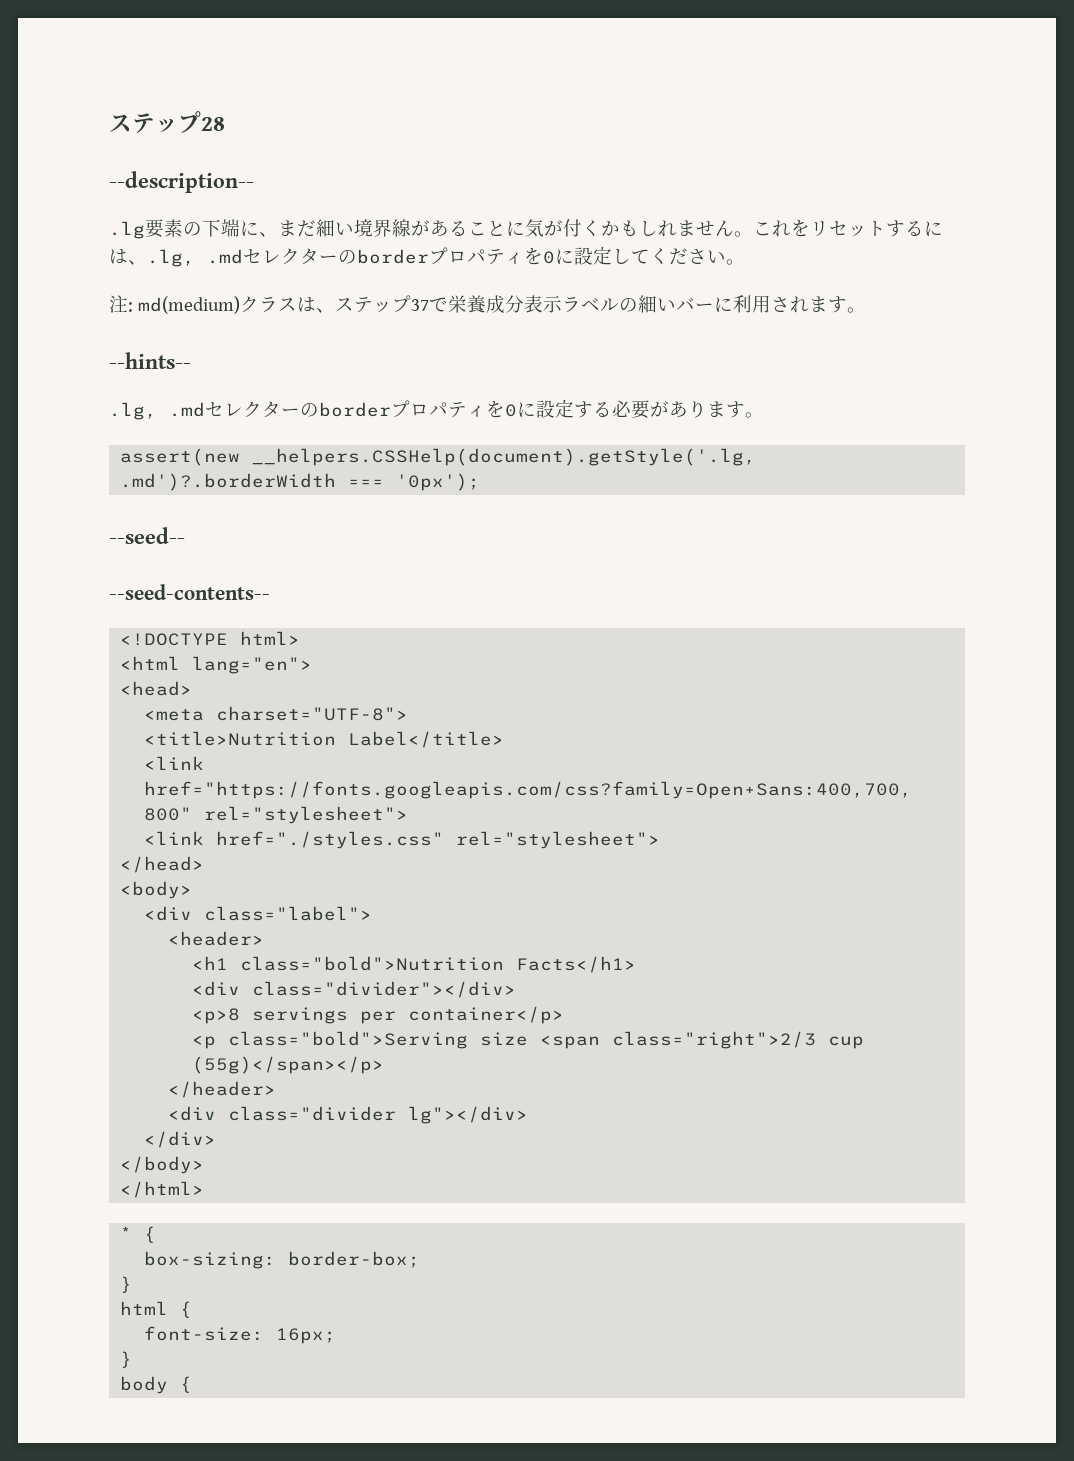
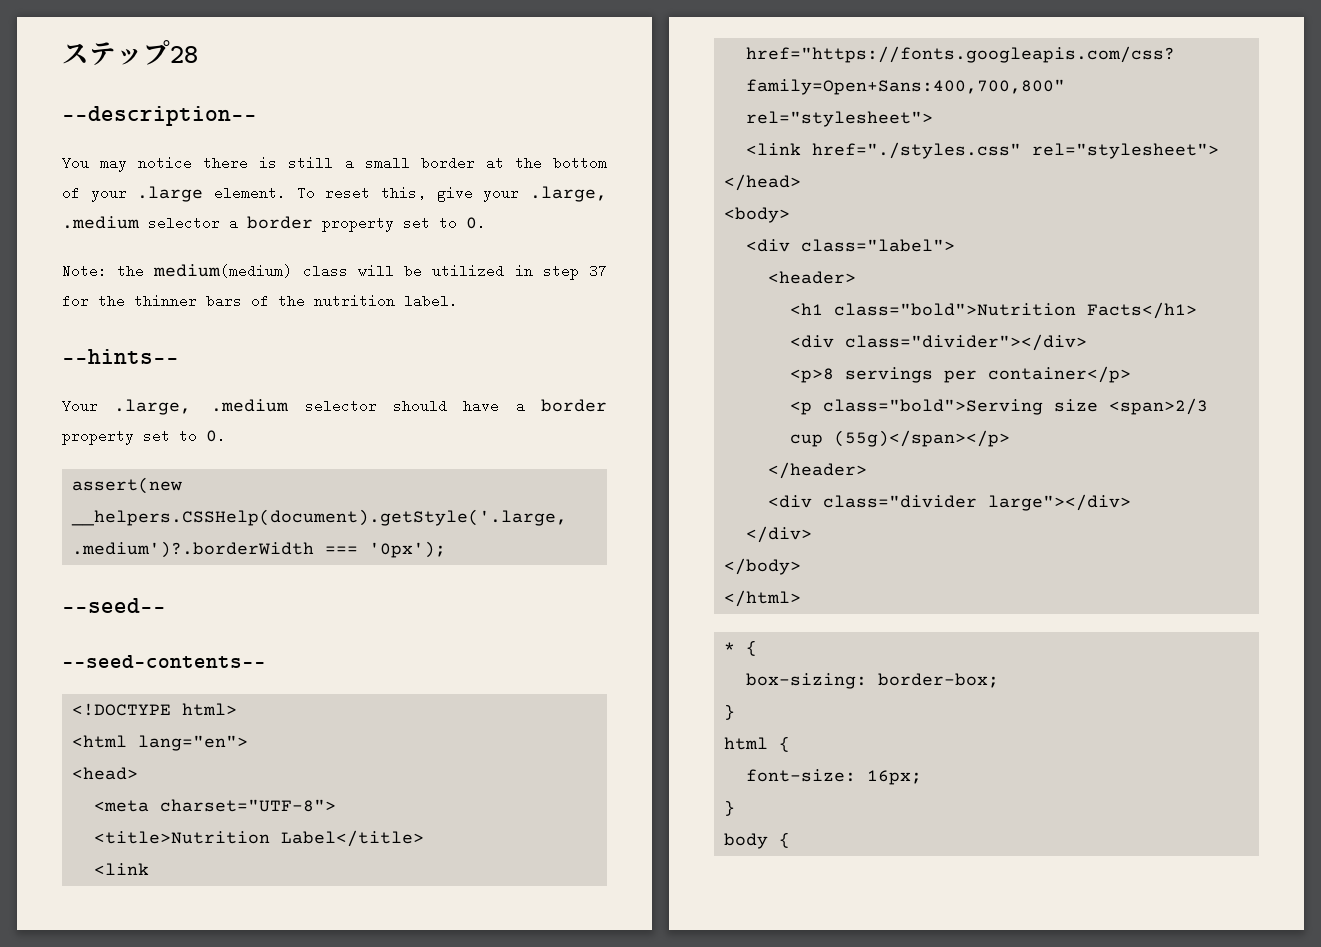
[109,219,943,239] [109,246,745,267] [109,295,866,314] [109,352,191,369] [109,399,764,420] .lg要素の下端に、まだ細い境界線があることに気が付くかもしれません。これをリセットするには、.lg, .mdセレクターのborderプロパティを0に設定してください。 // 注: md(medium)クラスは、ステップ37で栄養成分表示ラベルの細いバーに利用されます。 // --hints-- // .lg, .mdセレクターのborderプロパティを0に設定する必要があります。 -> [62,156,607,172] [62,186,607,202] [62,216,486,232] [62,264,607,280] [62,294,458,308] [62,349,179,364] [62,399,607,415] [62,429,226,445] You may notice there is still a small border at the bottom of your .large element. To reset this, give your .large, .medium selector a border property set to 0. // Note: the medium(medium) class will be utilized in step 37 for the thinner bars of the nutrition label. // --hints-- // Your .large, .medium selector should have a border property set to 0.
[252,448,757,466] [120,473,337,491] __helpers.CSSHelp(document).getStyle('.lg, .md')?.borderWidth -> [71,509,568,526] [72,541,315,558] __helpers.CSSHelp(document).getStyle('.large, .medium')?.borderWidth
[540,1031,817,1049] <span class="right">2/3 -> [1109,398,1209,415] <span>2/3
[408,1106,529,1124] lg"></div> -> [988,494,1132,511] large"></div>

